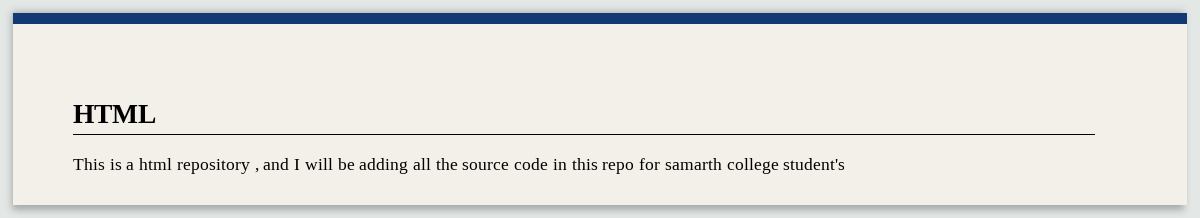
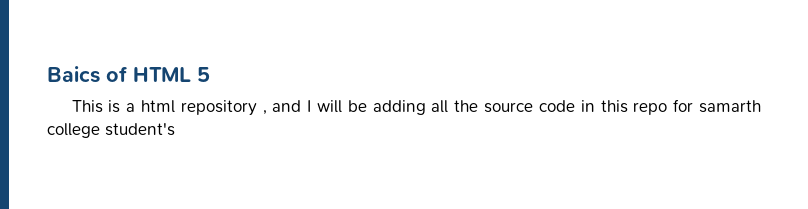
(73, 114) none -> [47,66,128,83] Baics of
(156, 114) none -> [197,67,210,82] 5

